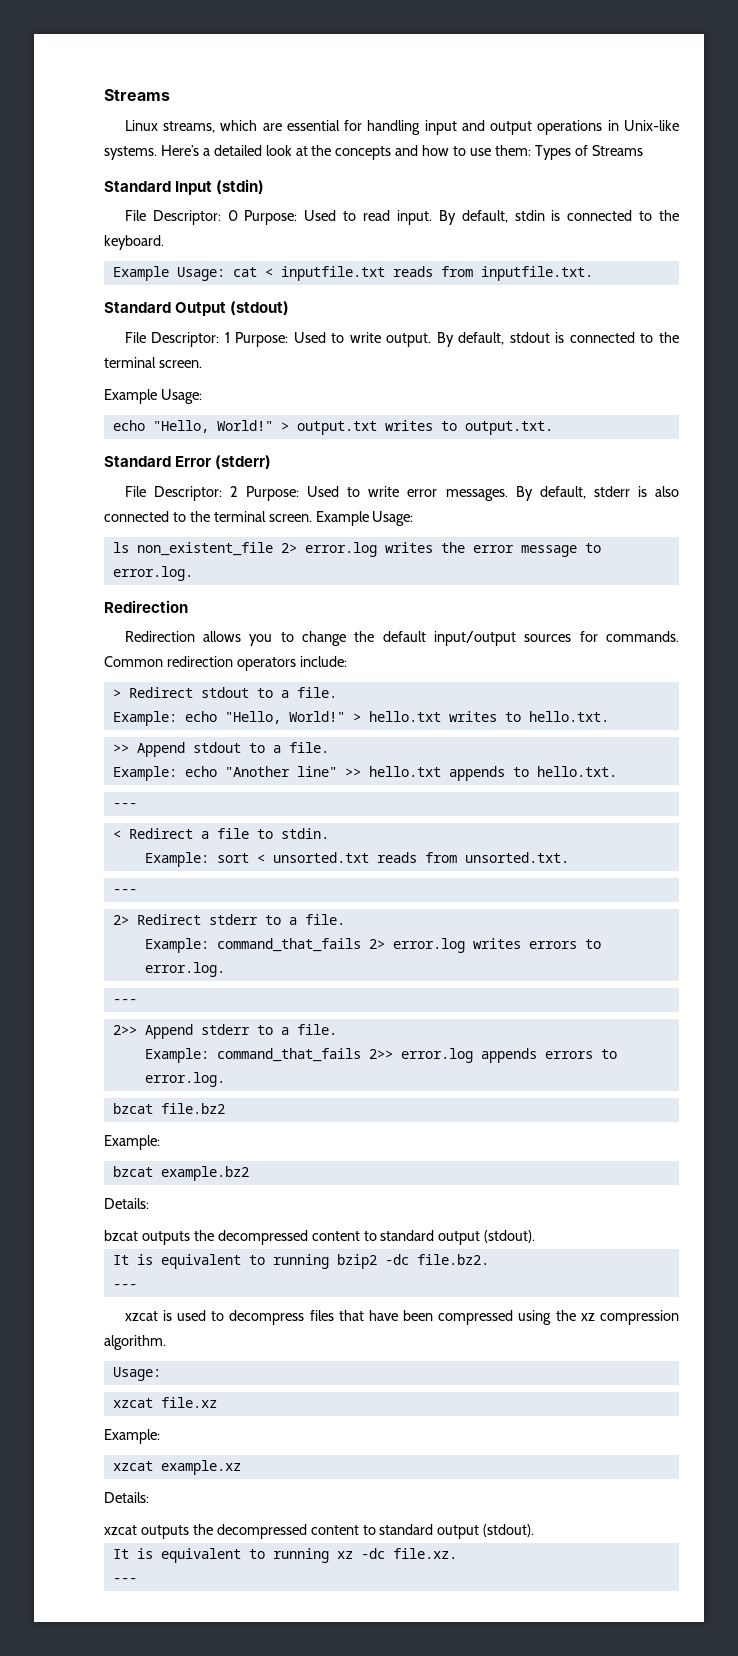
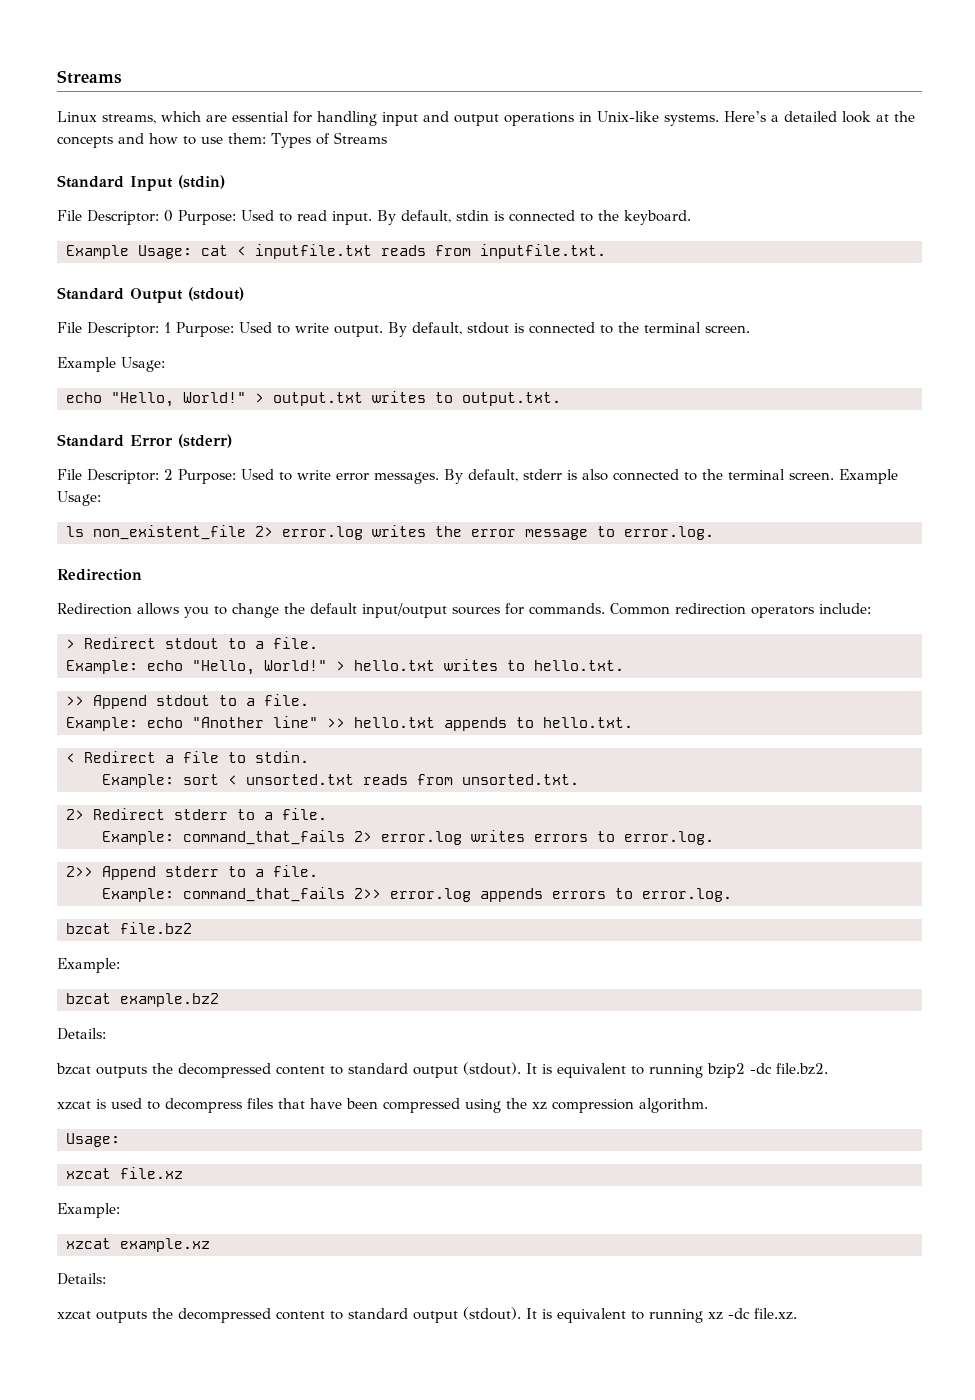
[112,803,137,808] // --- -> (633, 722) none
[112,889,137,894] // --- -> (579, 779) none
[112,999,137,1004] // --- -> (714, 838) none
(536, 1236) // -> (521, 1068) none
[112,1284,137,1289] // --- -> (828, 1069) none
(535, 1530) // -> (521, 1313) none
[112,1578,137,1583] // --- -> (797, 1314) none

